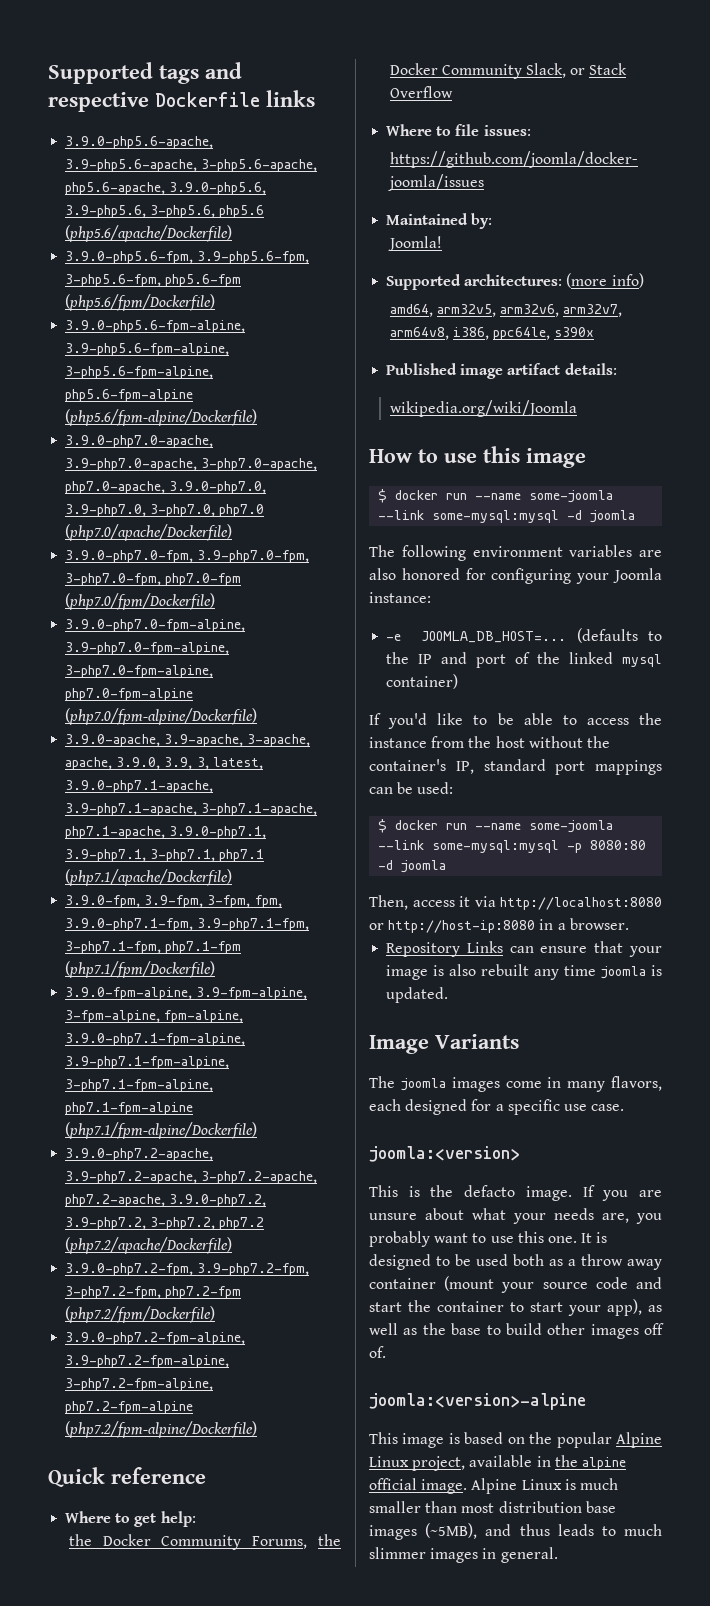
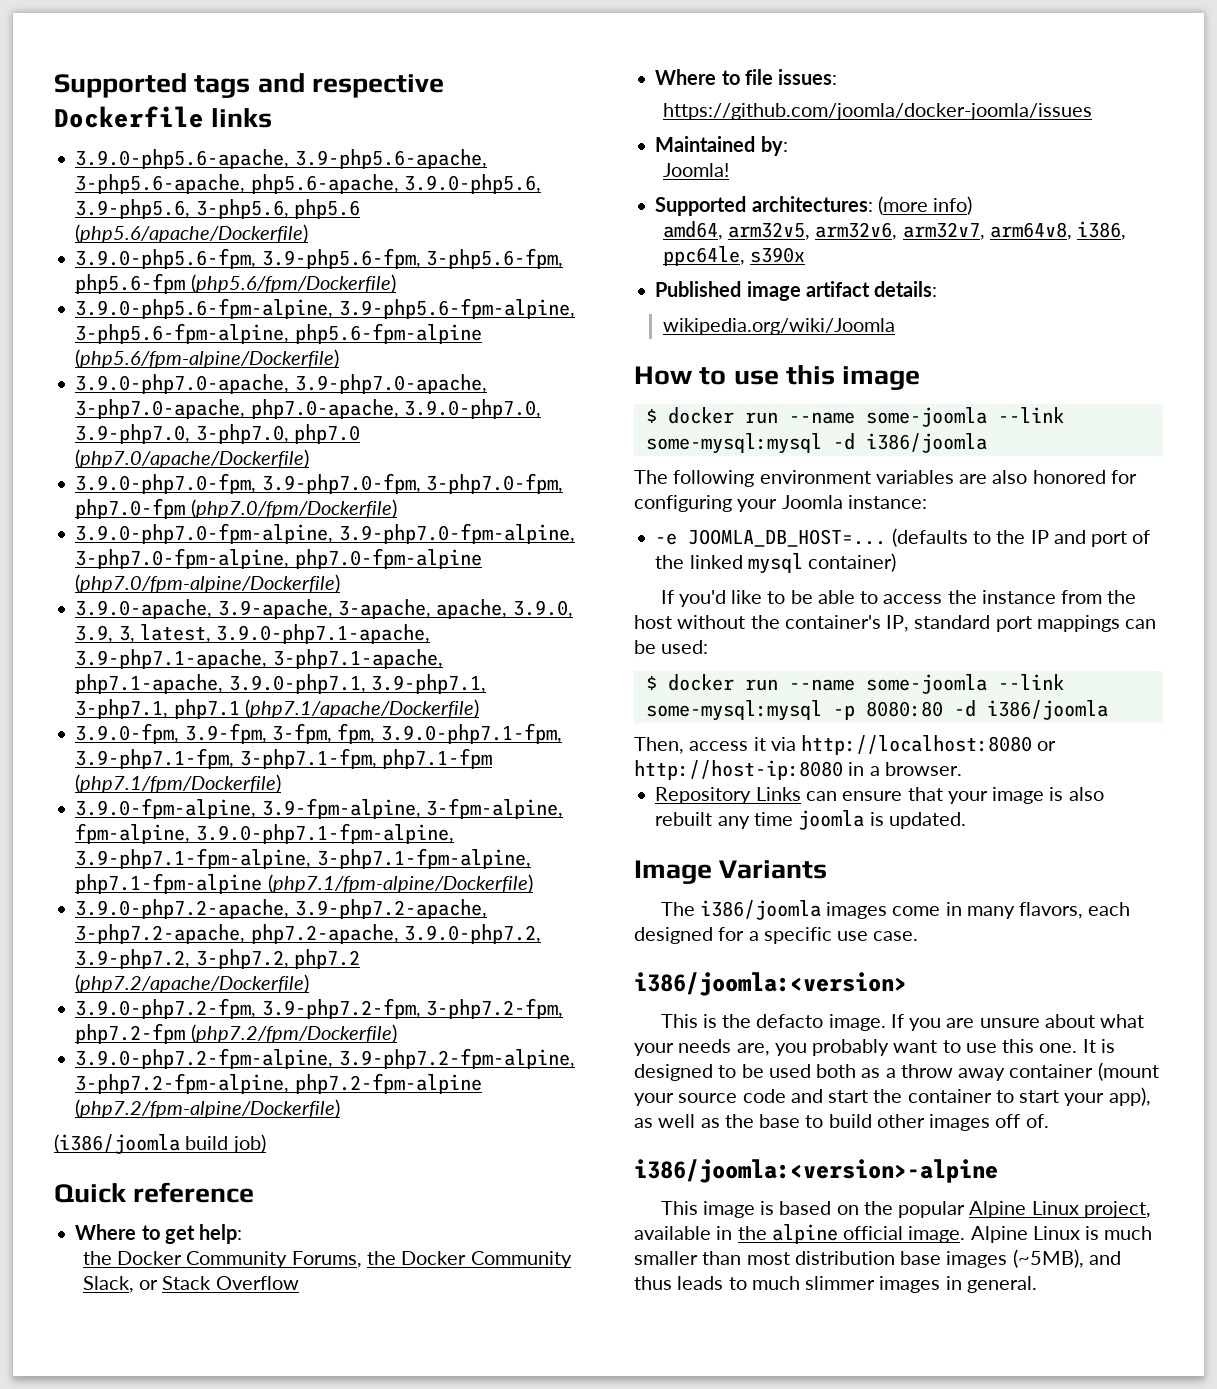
(258, 1429) none -> [54,1134,266,1154] // (i386/joomla build job)
[590,510,636,523] joomla -> [865,433,987,453] i386/joomla
[401,860,447,873] joomla -> [986,700,1108,720] i386/joomla
[400,1078,446,1091] joomla -> [699,900,821,920] i386/joomla
[369,1146,520,1162] joomla:<version> -> [634,972,907,996] i386/joomla:<version>
[369,1393,586,1410] joomla:<version>-alpine -> [634,1159,998,1183] i386/joomla:<version>-alpine

